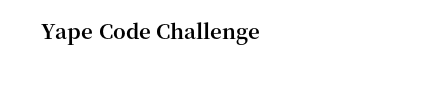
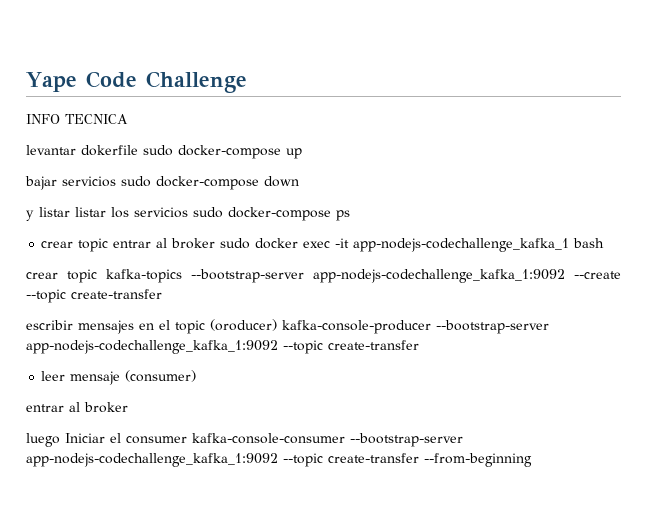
(261, 33) none -> [26,114,128,124] [26,145,302,159] [25,176,299,190] [26,207,350,221] [41,238,605,252] [26,269,621,283] [26,289,162,303] [26,319,549,334] [26,340,419,354] [41,370,197,385] [26,402,128,413] [26,433,463,447] [26,453,532,467] // INFO TECNICA // levantar dokerfile sudo docker-compose up // bajar servicios sudo docker-compose down // y listar listar los servicios sudo docker-compose ps // crear topic entrar al broker sudo docker exec -it app-nodejs-codechallenge_kafka_1 bash // crear topic kafka-topics --bootstrap-server app-nodejs-codechallenge_kafka_1:9092 --create --topic create-transfer // escribir mensajes en el topic (oroducer) kafka-console-producer --bootstrap-server app-nodejs-codechallenge_kafka_1:9092 --topic create-transfer // leer mensaje (consumer) // entrar al broker // luego Iniciar el consumer kafka-console-consumer --bootstrap-server app-nodejs-codechallenge_kafka_1:9092 --topic create-transfer --from-beginning

